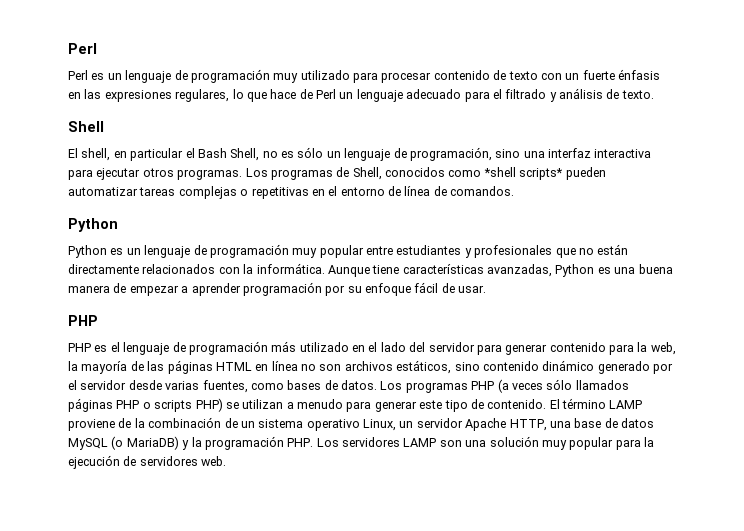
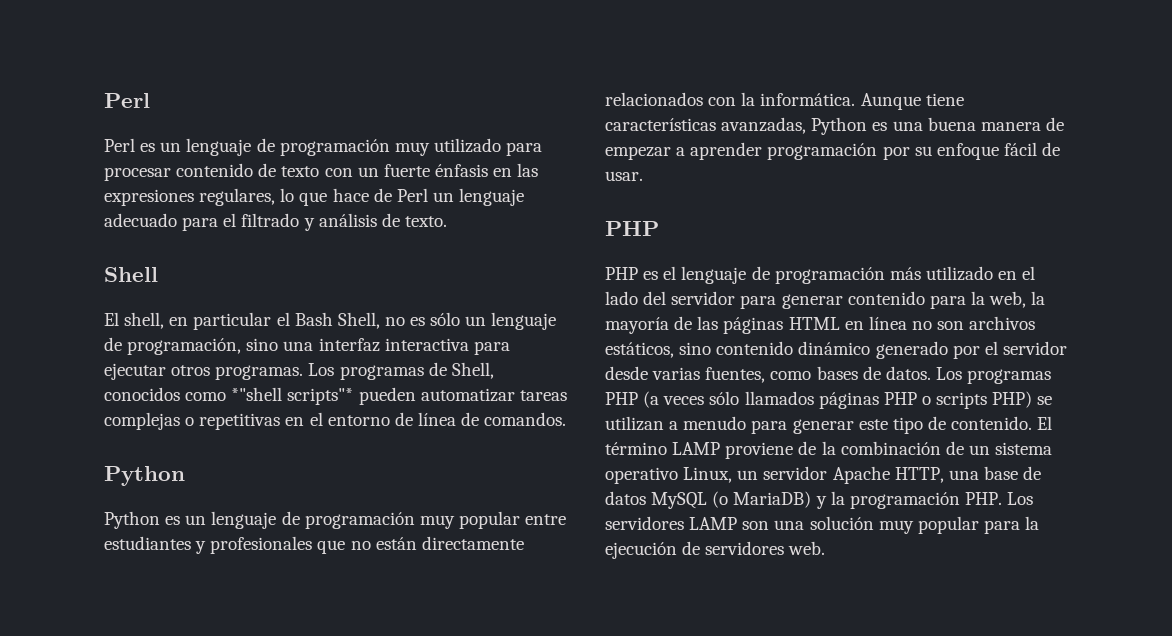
[483,167,564,180] *shell scripts* -> [231,387,354,405] *"shell scripts"*

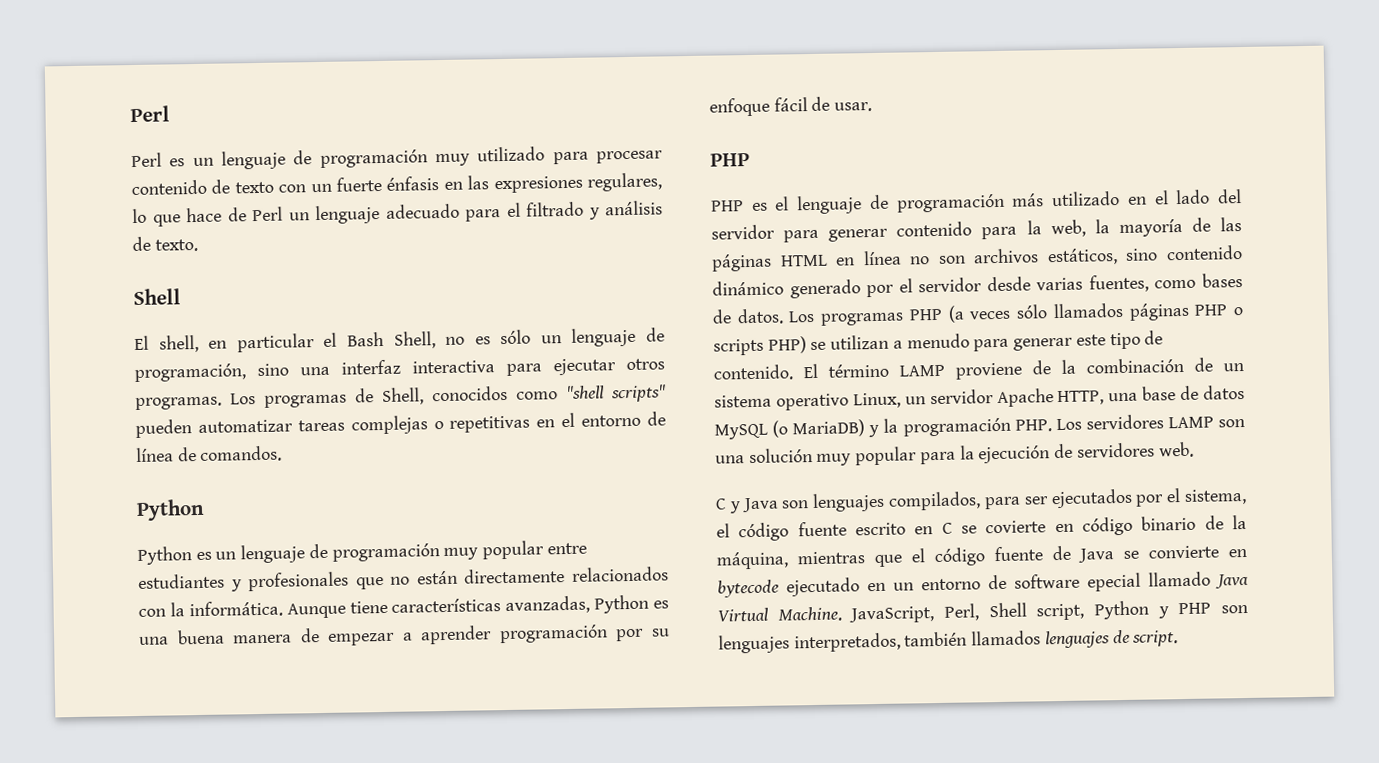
[231,387,354,405] *"shell scripts"* -> [566,384,666,403] "shell scripts"
(826, 548) none -> [715,488,1247,514] [716,514,1247,542] [716,545,1247,570] [717,571,1249,598] [717,600,1248,624] [718,629,1179,654] // C y Java son lenguajes compilados, para ser ejecutados por el sistema, el código fuente escrito en C se covierte en código binario de la máquina, mientras que el código fuente de Java se convierte en bytecode ejecutado en un entorno de software epecial llamado Java Virtual Machine. JavaScript, Perl, Shell script, Python y PHP son lenguajes interpretados, también llamados lenguajes de script.

